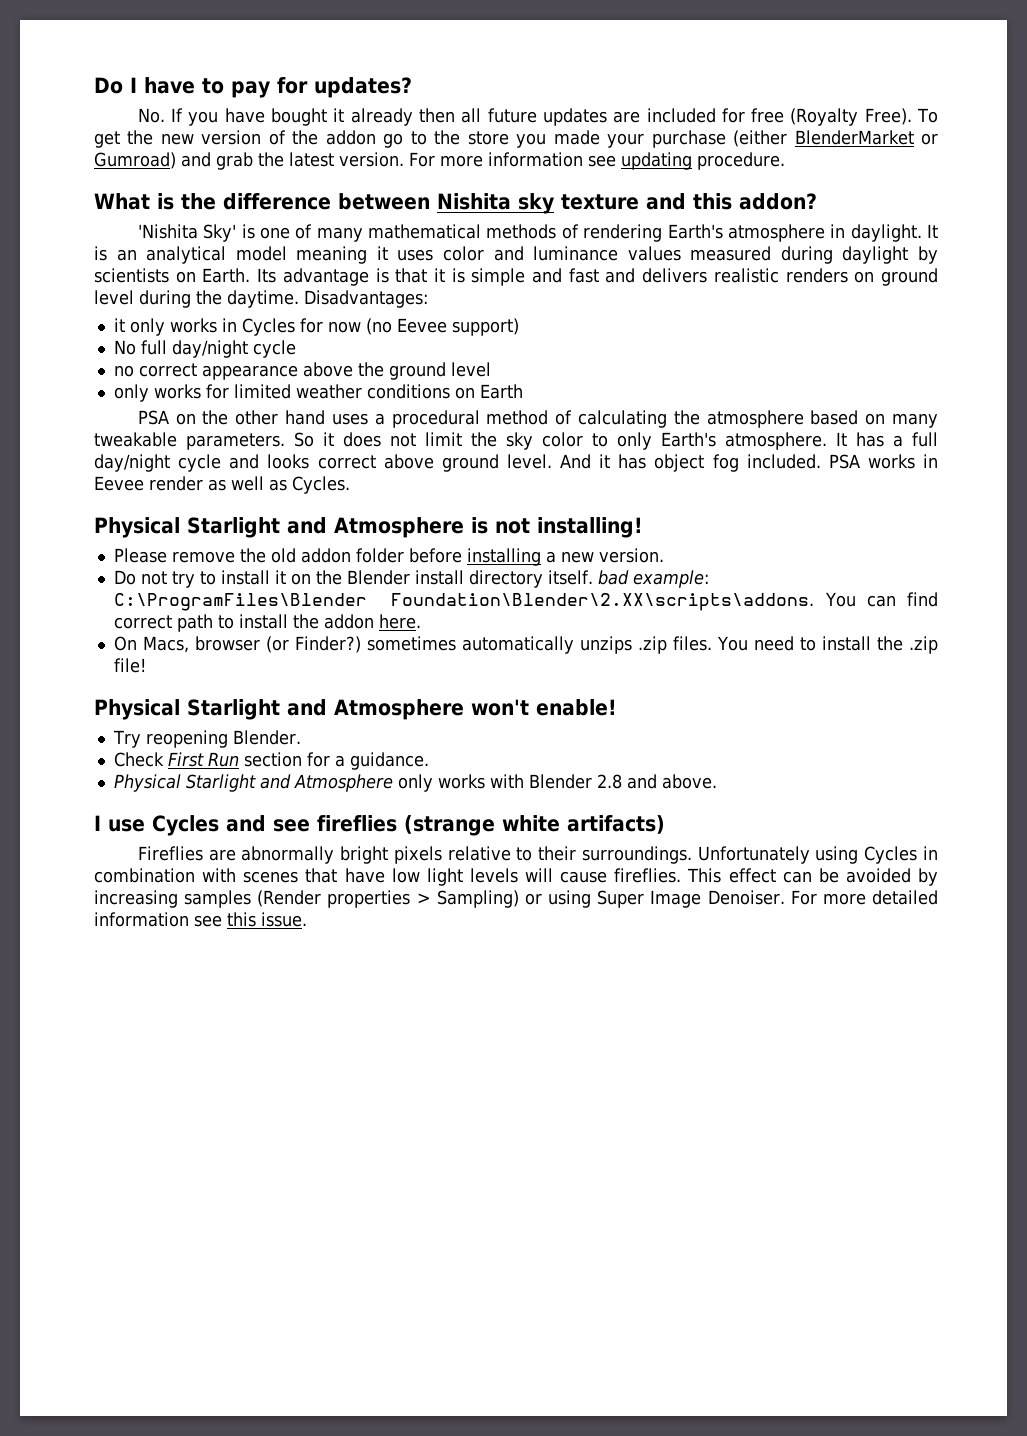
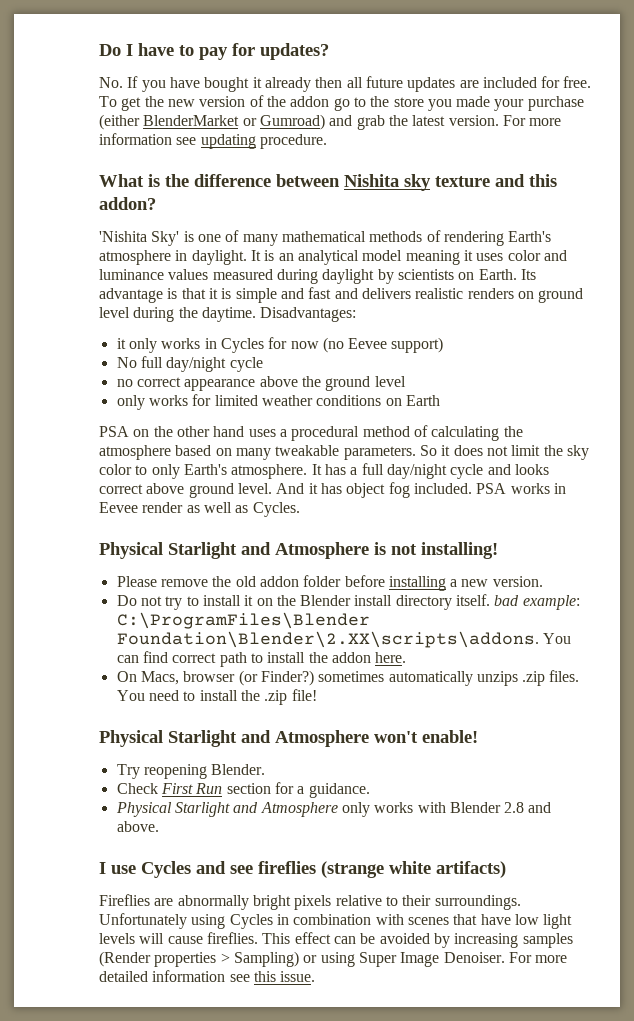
[751,108,912,126] free (Royalty Free). -> [563,76,592,88] free.

